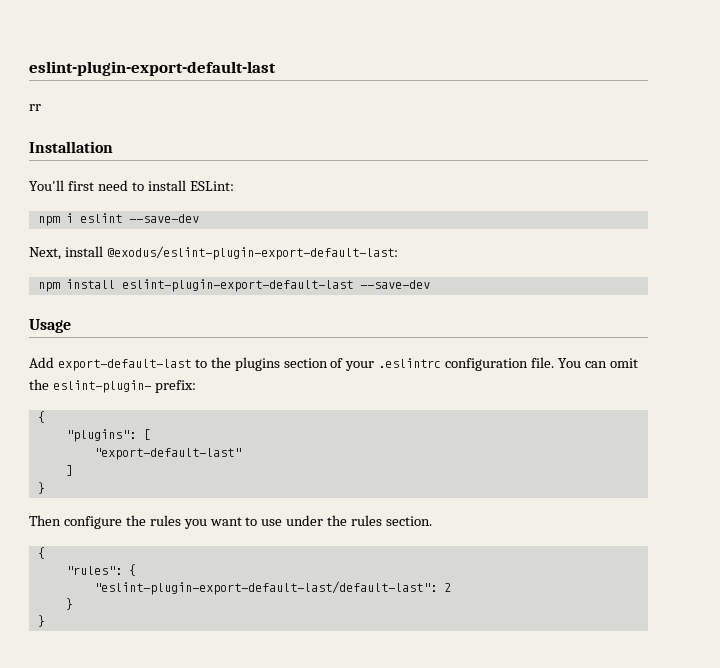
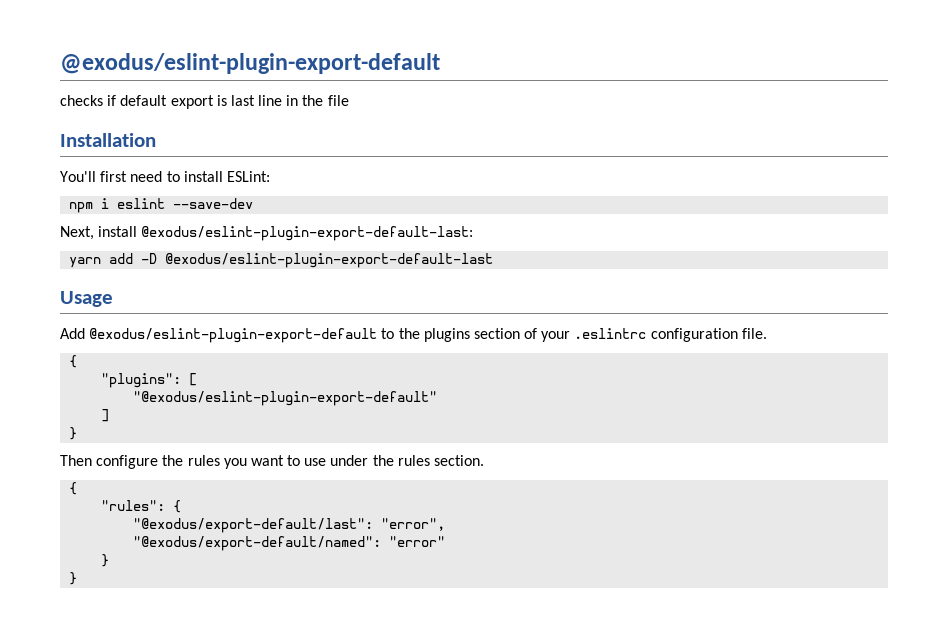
[29,61,276,76] [29,104,41,111] eslint-plugin-export-default-last // rr -> [60,53,440,74] [60,95,349,109] @exodus/eslint-plugin-export-default // checks if default export is last line in the file
[37,279,430,292] npm install eslint-plugin-export-default-last --save-dev -> [69,253,494,268] yarn add -D @exodus/eslint-plugin-export-default-last
[57,359,191,371] export-default-last -> [89,328,378,343] @exodus/eslint-plugin-export-default
[558,358,638,368] [29,379,196,393] You can omit the eslint-plugin- prefix: -> (767, 333) none
[93,448,241,460] "export-default-last" -> [133,391,438,406] "@exodus/eslint-plugin-export-default"
[93,581,451,595] "eslint-plugin-export-default-last/default-last": 2 -> [133,518,446,533] [133,536,446,551] "@exodus/export-default/last": "error", // "@exodus/export-default/named": "error"

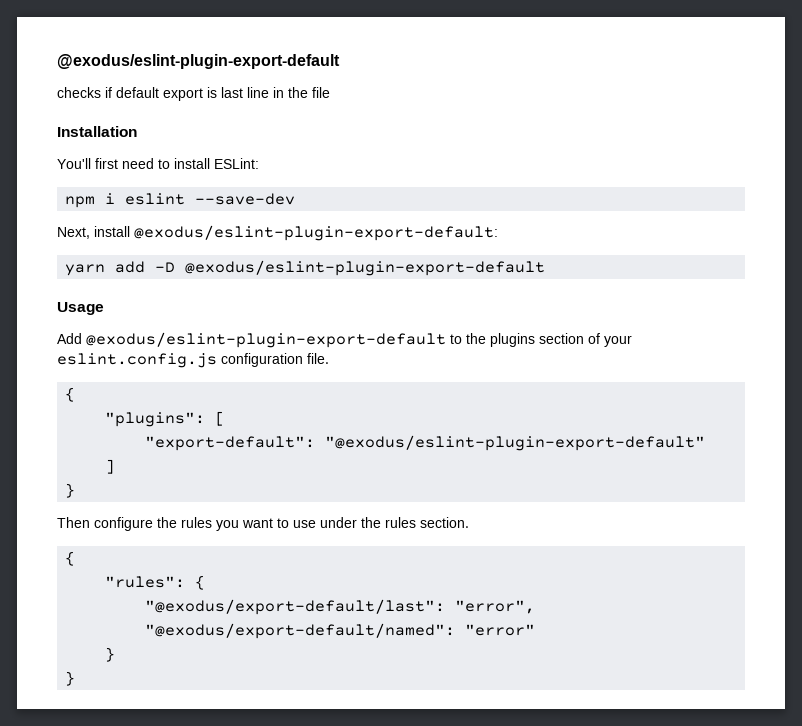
[141,226,474,241] @exodus/eslint-plugin-export-default-last: -> [134,225,498,241] @exodus/eslint-plugin-export-default:
[165,253,494,268] @exodus/eslint-plugin-export-default-last -> [185,260,546,276] @exodus/eslint-plugin-export-default
[574,328,647,339] .eslintrc -> [57,353,217,368] eslint.config.js
(198, 379) none -> [145,436,316,451] "export-default":

